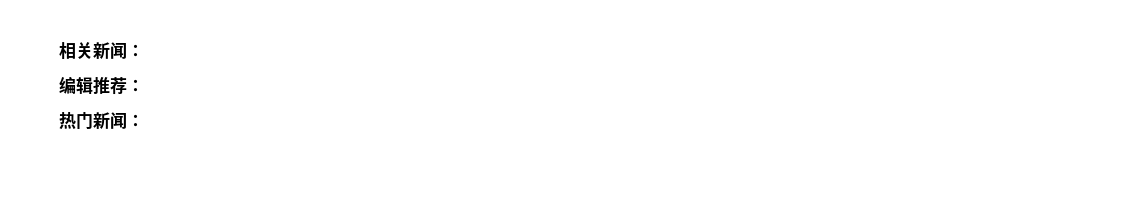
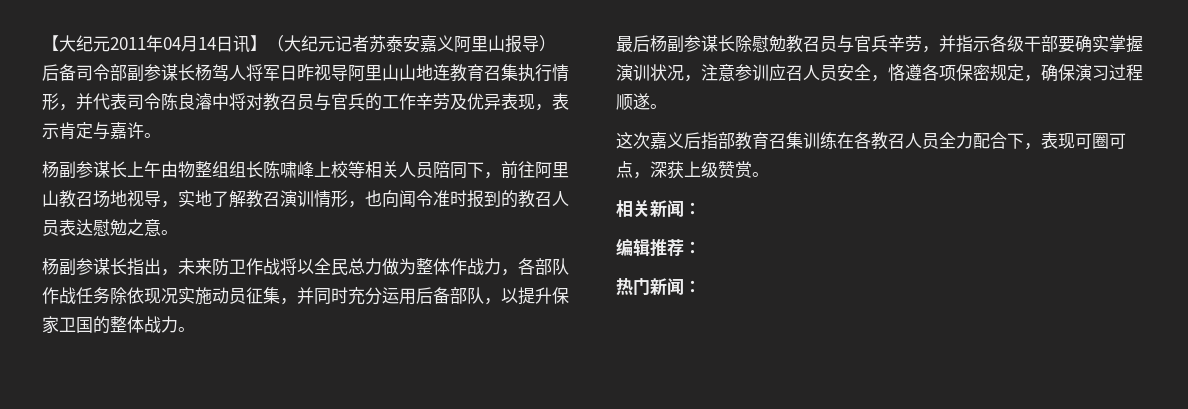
(59, 50) none -> [42,35,556,53] [42,64,569,82] [42,93,569,111] [42,122,161,140] [42,161,569,179] [42,190,569,208] [42,219,178,236] [42,258,569,276] [42,287,569,305] [42,316,195,334] [616,35,1143,53] [616,64,1143,82] [616,93,667,110] [616,132,1126,150] [616,161,769,179] 【大纪元2011年04月14日讯】（大纪元记者苏泰安嘉义阿里山报导）后备司令部副参谋长杨驾人将军日昨视导阿里山山地连教育召集执行情形，并代表司令陈良濬中将对教召员与官兵的工作辛劳及优异表现，表示肯定与嘉许。 // 杨副参谋长上午由物整组组长陈啸峰上校等相关人员陪同下，前往阿里山教召场地视导，实地了解教召演训情形，也向闻令准时报到的教召人员表达慰勉之意。 // 杨副参谋长指出，未来防卫作战将以全民总力做为整体作战力，各部队作战任务除依现况实施动员征集，并同时充分运用后备部队，以提升保家卫国的整体战力。 // 最后杨副参谋长除慰勉教召员与官兵辛劳，并指示各级干部要确实掌握演训状况，注意参训应召人员安全，恪遵各项保密规定，确保演习过程顺遂。 // 这次嘉义后指部教育召集训练在各教召人员全力配合下，表现可圈可点，深获上级赞赏。 //

